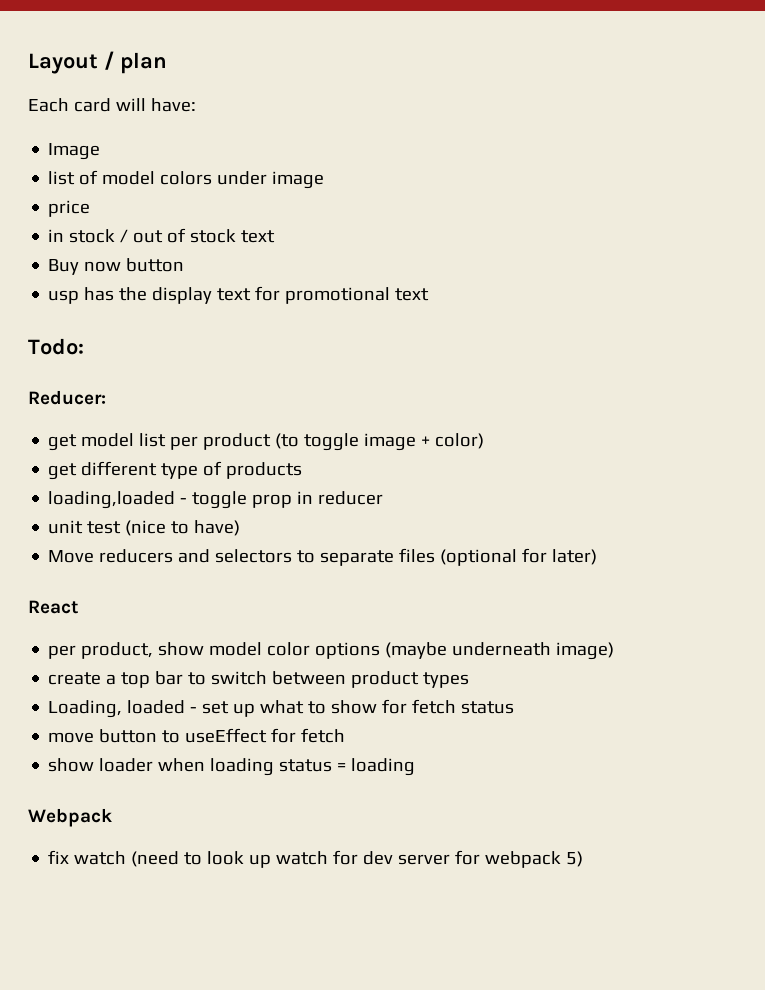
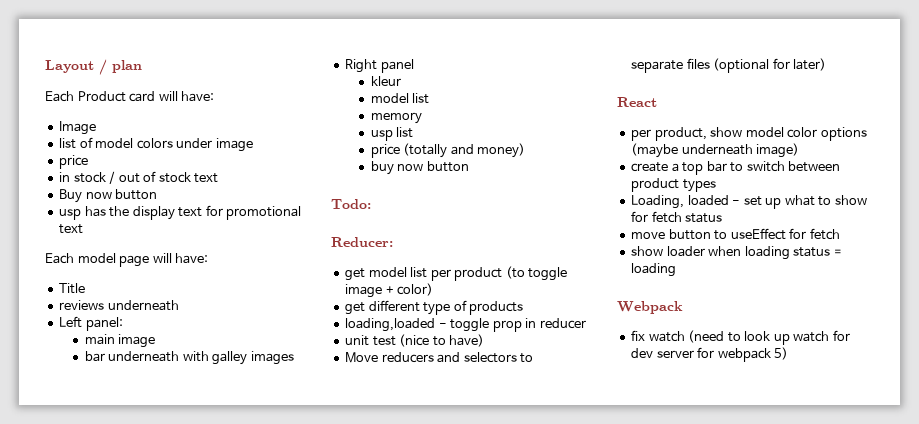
(69, 105) none -> [77,91,126,102] Product
(430, 294) none -> [45,253,209,267] [59,283,86,294] [59,300,179,311] [59,316,123,331] [84,334,156,348] [84,351,294,365] [345,59,414,73] [370,76,401,86] [370,93,430,104] [370,112,422,124] [370,127,414,141] [370,143,526,158] [370,161,469,175] // Each model page will have: // Title // reviews underneath // Left panel: // main image // bar underneath with galley images // Right panel // kleur // model list // memory // usp list // price (totally and money) // buy now button

